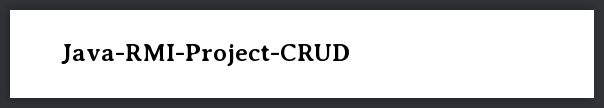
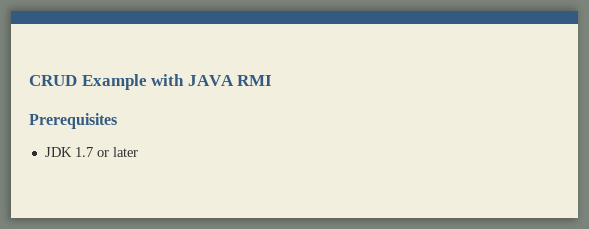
[61,44,350,66] Java-RMI-Project-CRUD -> [29,74,273,90] [29,113,117,129] [44,147,138,157] CRUD Example with JAVA RMI // Prerequisites // JDK 1.7 or later

